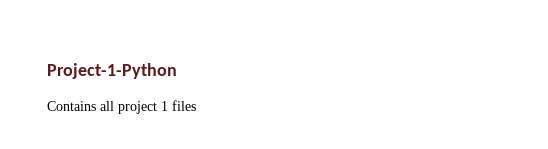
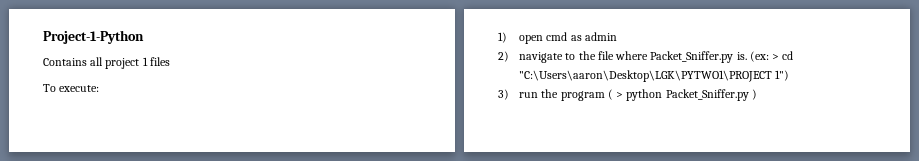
(196, 105) none -> [43,84,100,92] [498,32,617,44] [498,51,794,63] [519,70,790,82] [498,89,757,101] // To execute: // 1) open cmd as admin // 2) navigate to the file where Packet_Sniffer.py is. (ex: > cd "C:\Users\aaron\Desktop\LGK\PYTWO1\PROJECT 1") // 3) run the program ( > python Packet_Sniffer.py )

